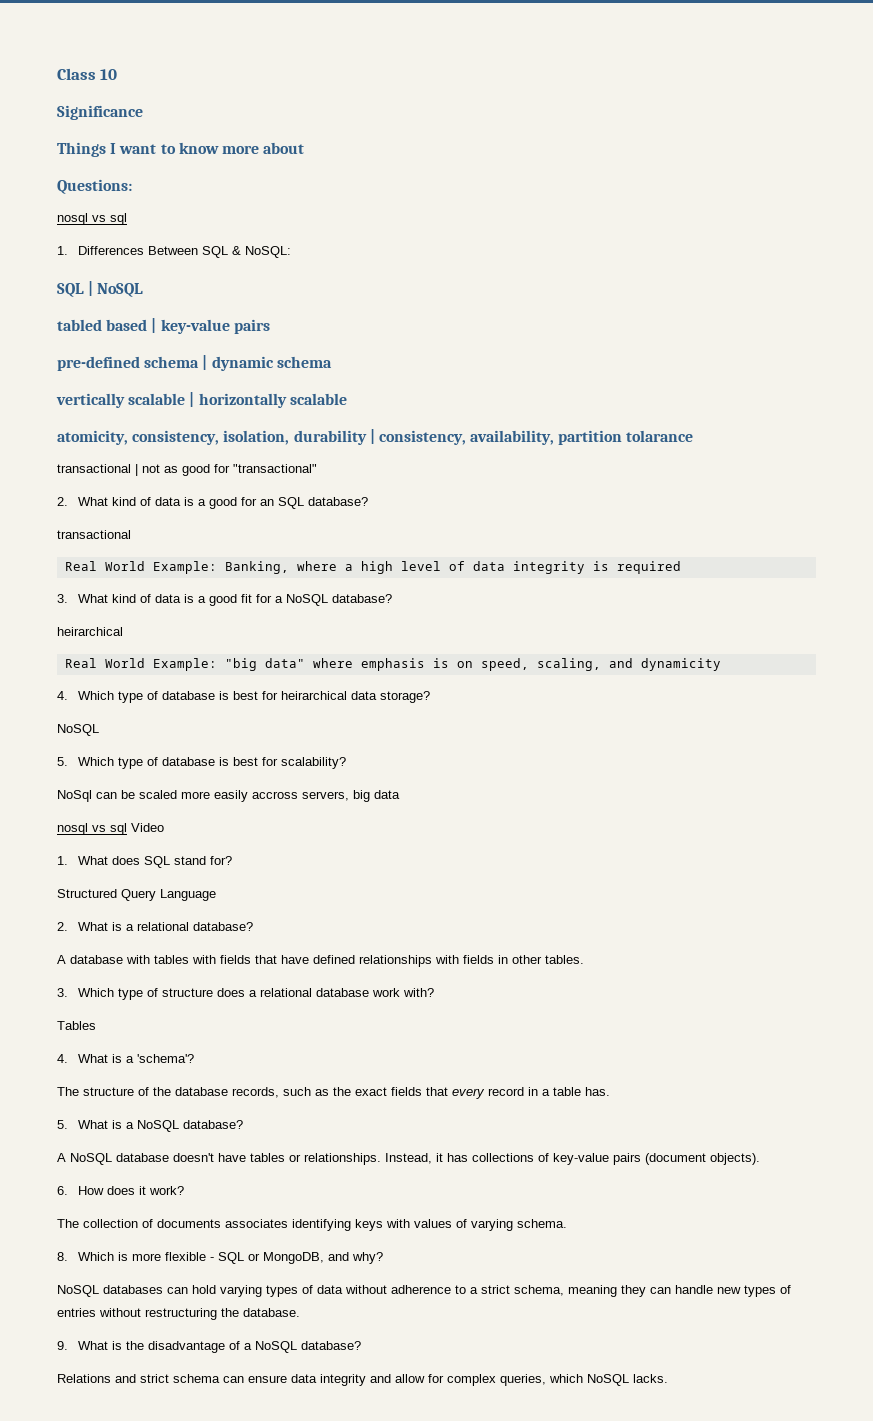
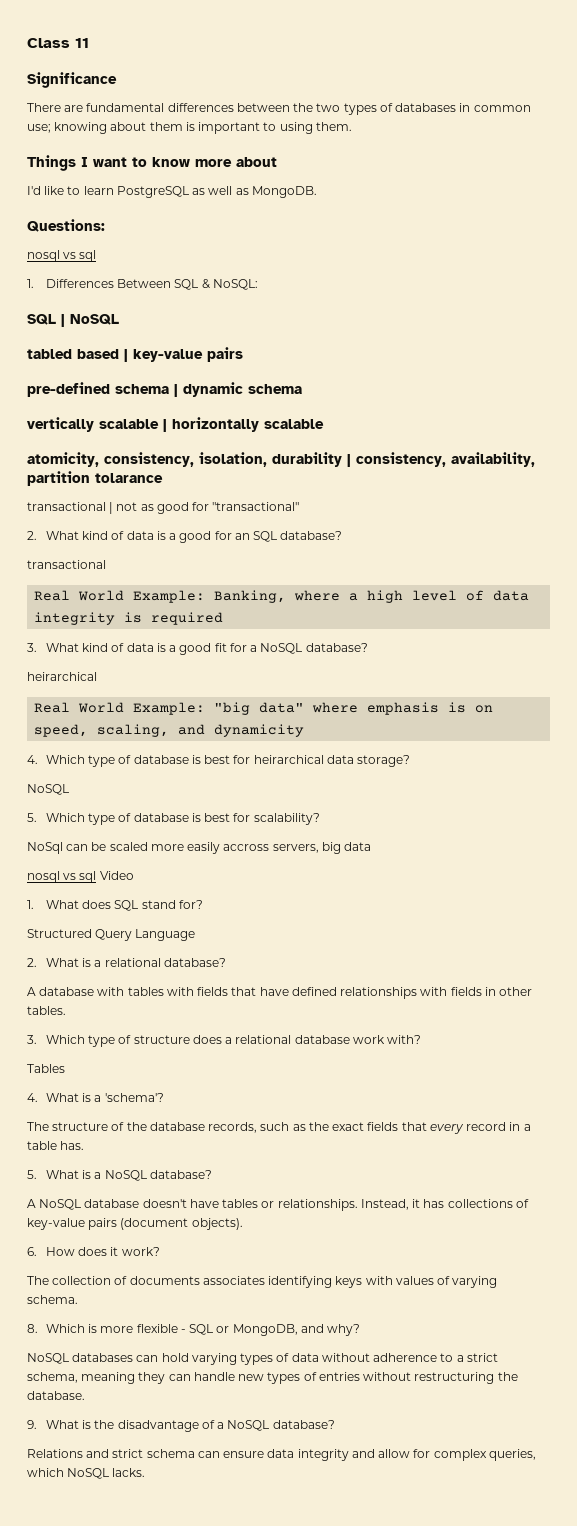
[100,69,118,80] 10 -> [75,38,89,48] 11
(143, 112) none -> [27,103,531,115] [27,122,352,134] // There are fundamental differences between the two types of databases in common use; knowing about them is important to using them.
(305, 148) none -> [27,186,317,198] // I'd like to learn PostgreSQL as well as MongoDB.

